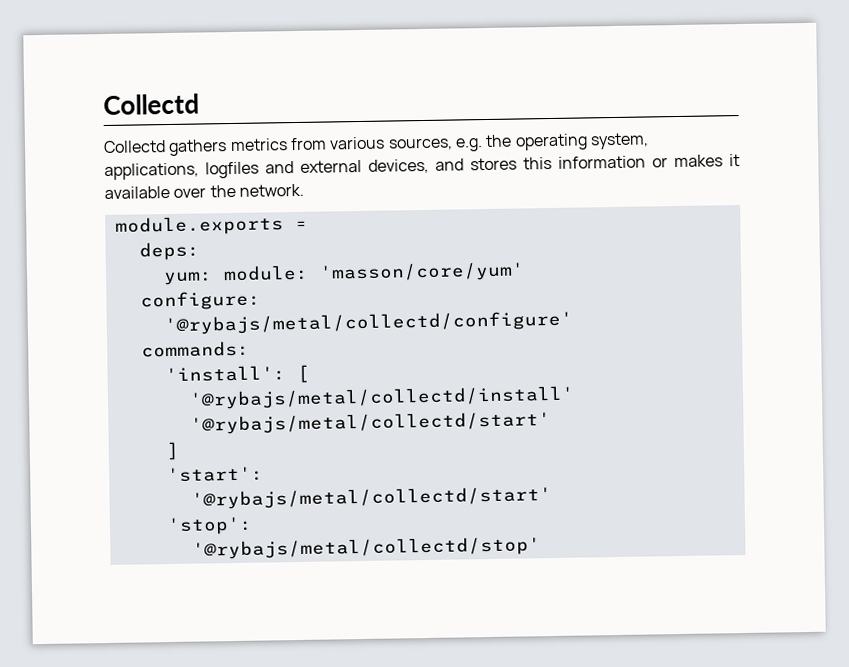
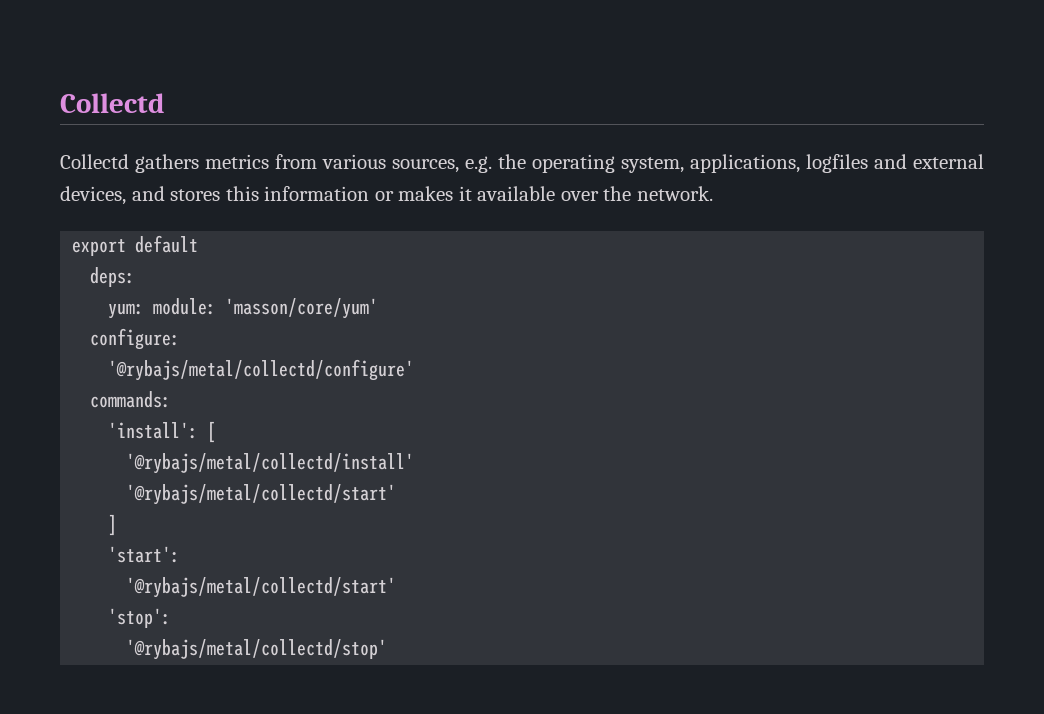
[114,215,308,236] module.exports = -> [72,235,199,256] export default

